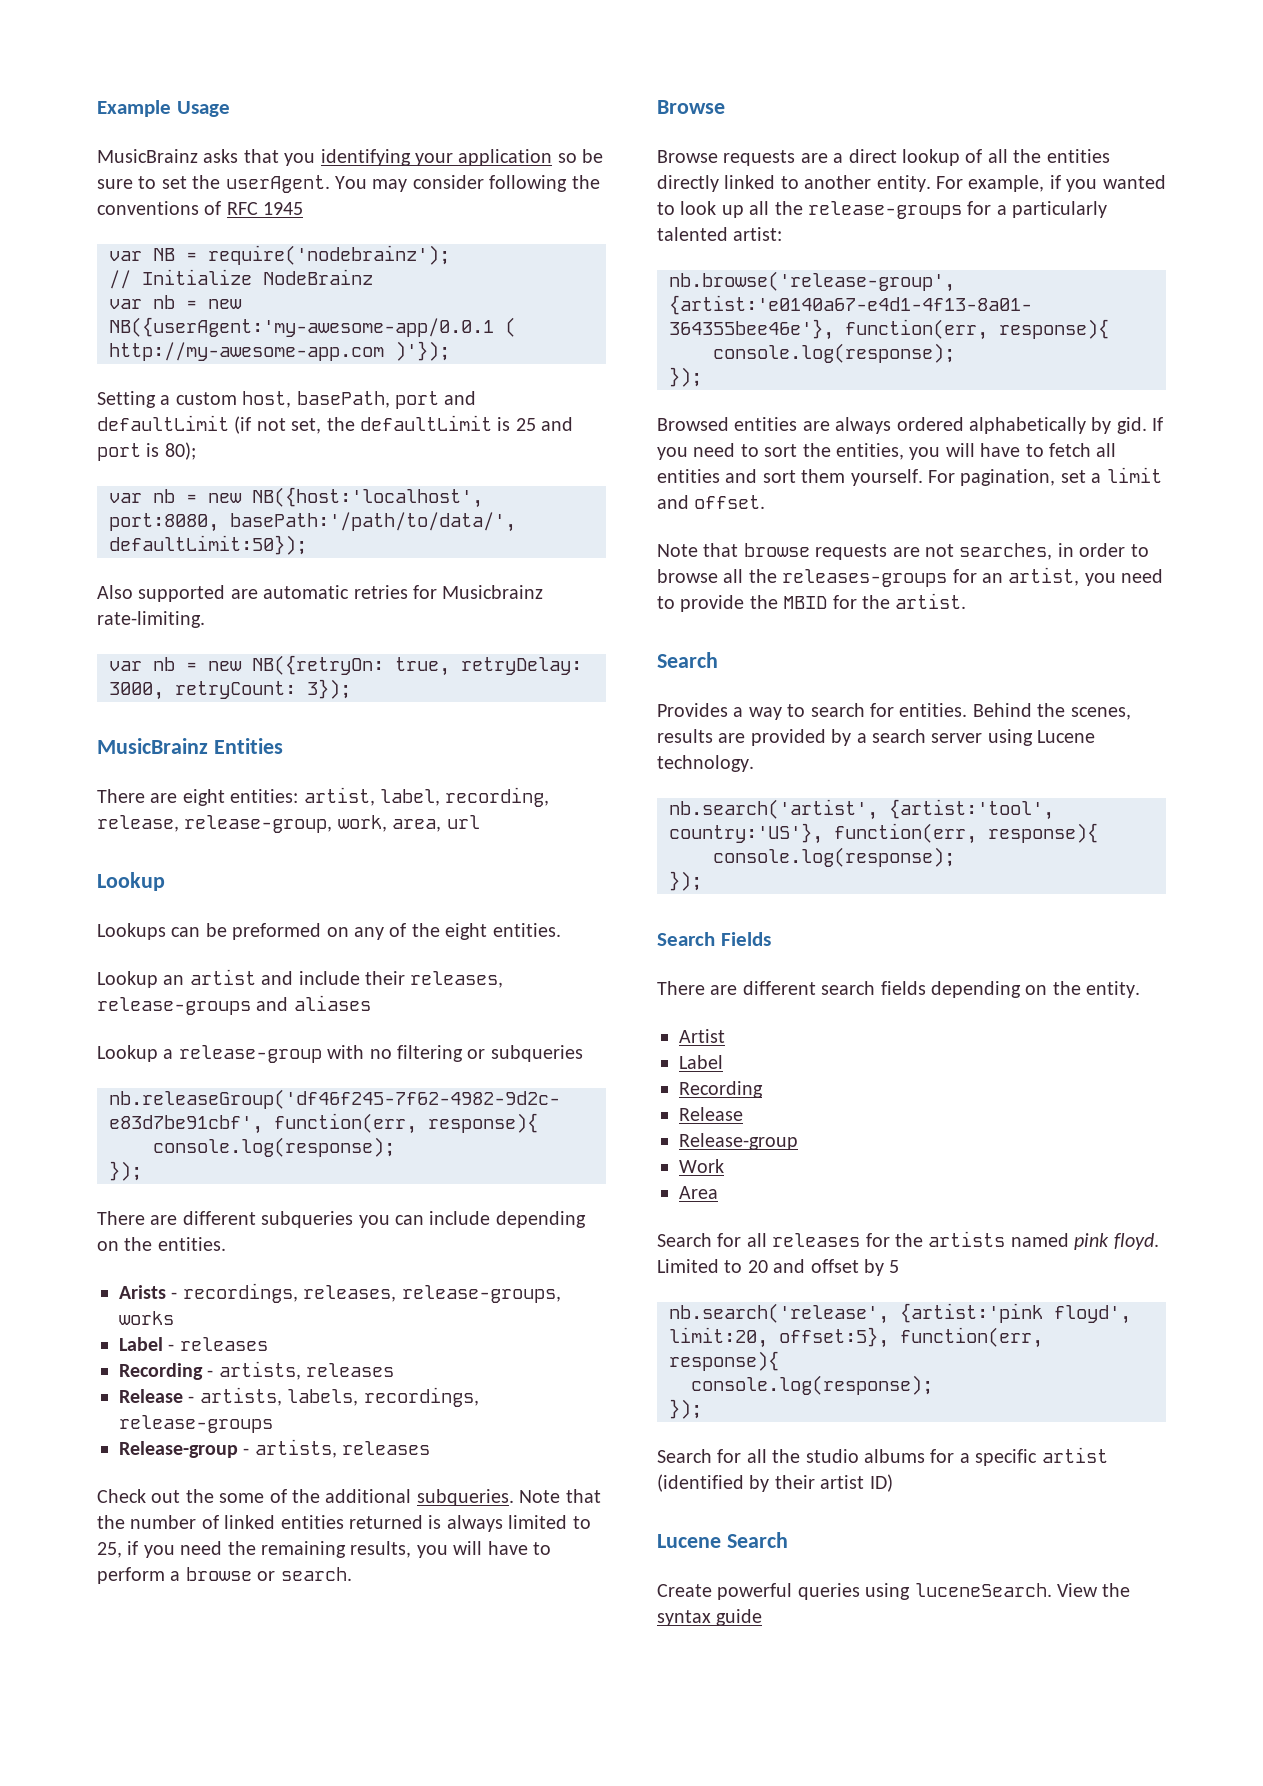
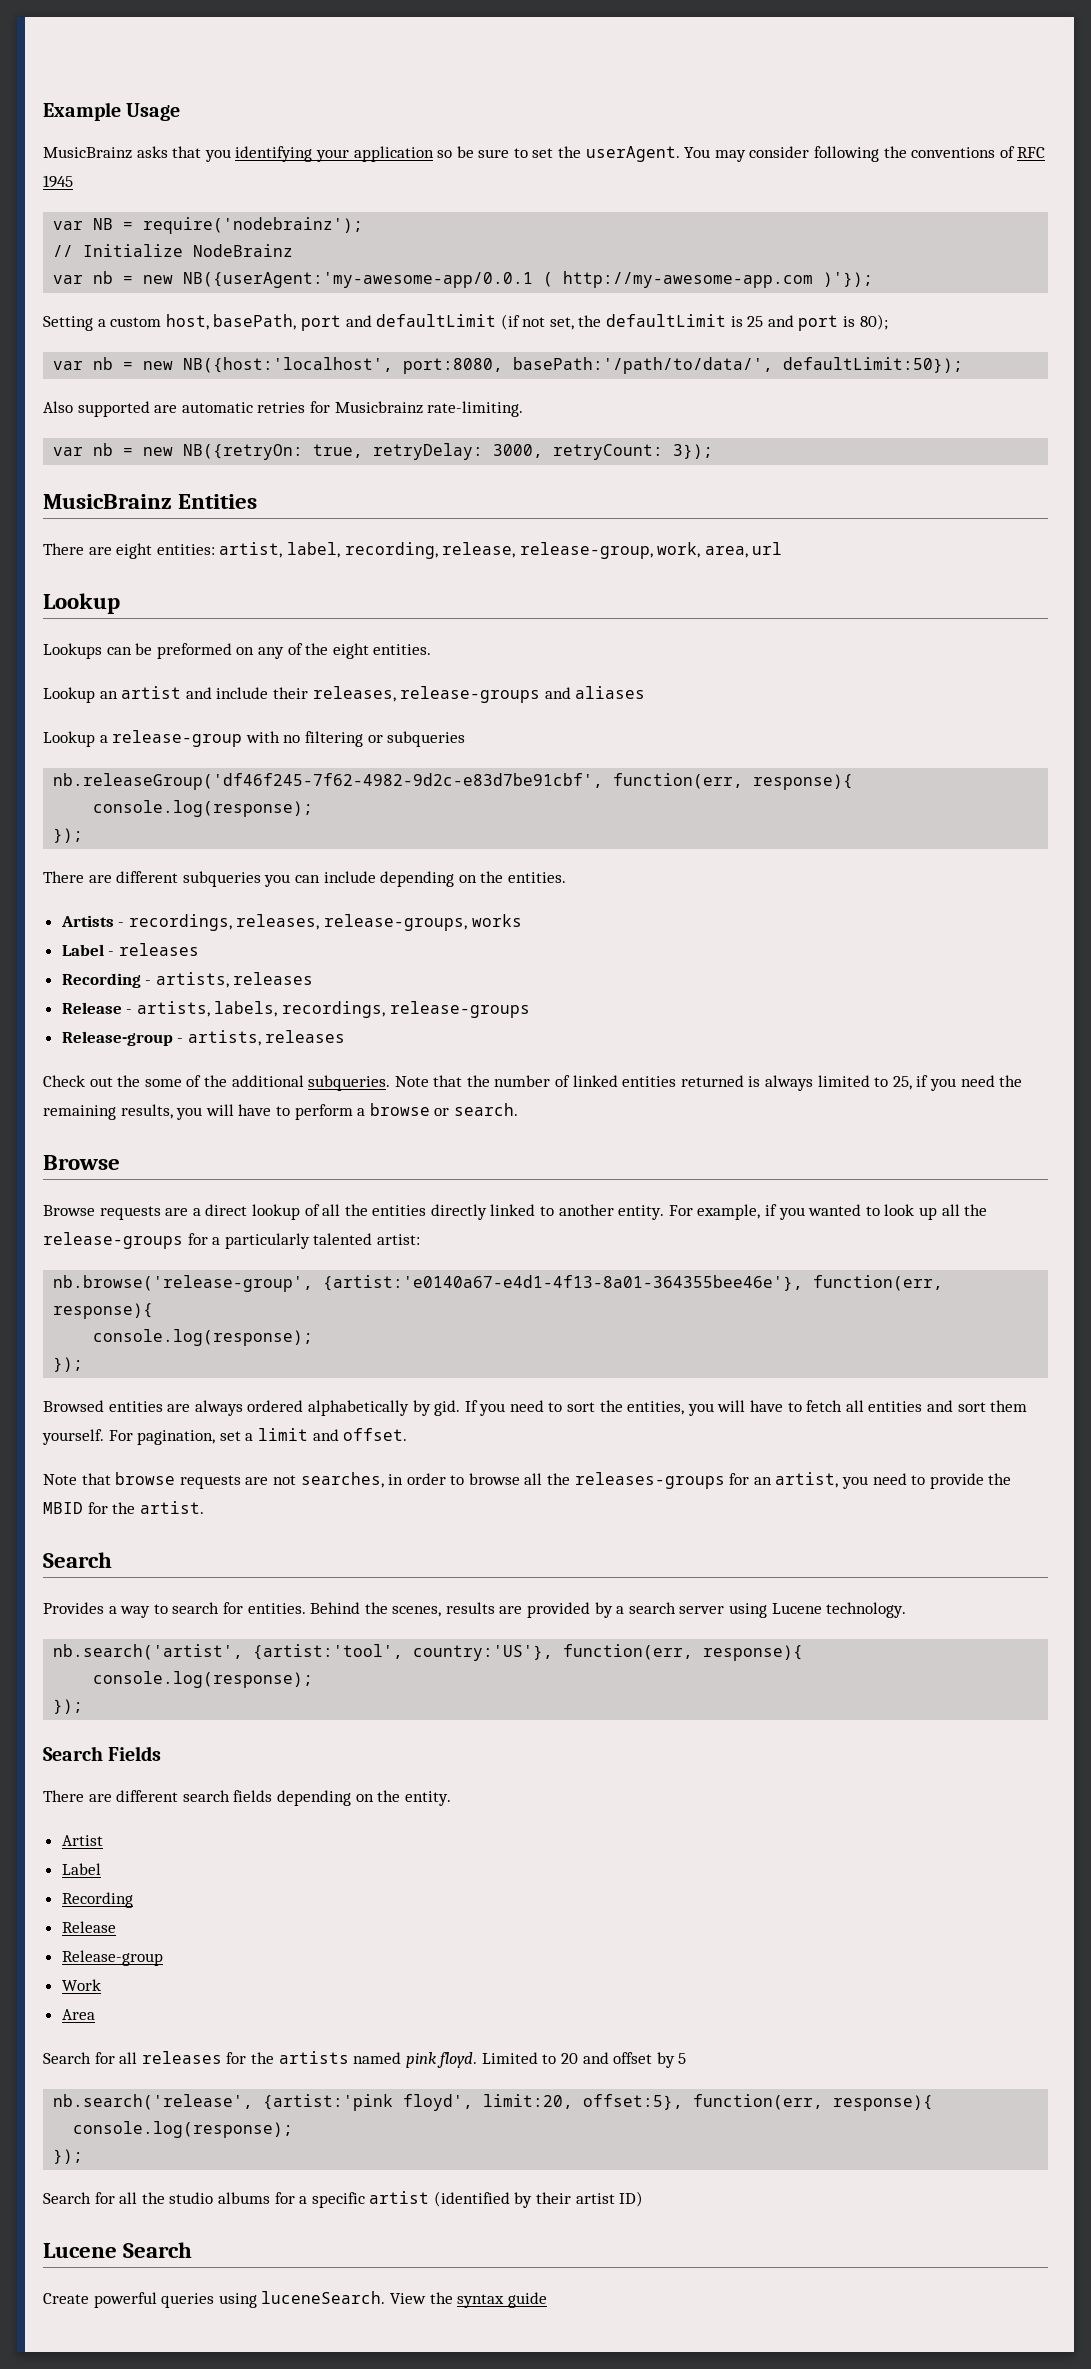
[119,1285,166,1299] Arists -> [60,915,114,927] Artists

